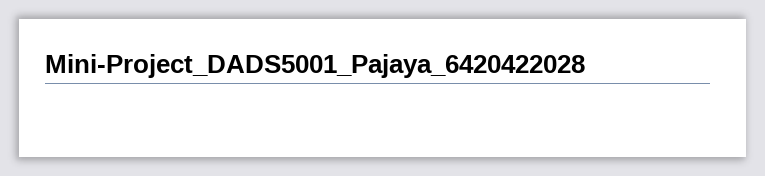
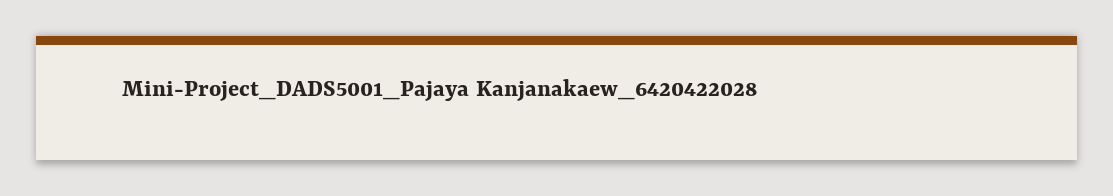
[45,54,585,78] Mini-Project_DADS5001_Pajaya_6420422028 -> [122,79,758,101] Mini-Project_DADS5001_Pajaya Kanjanakaew_6420422028

